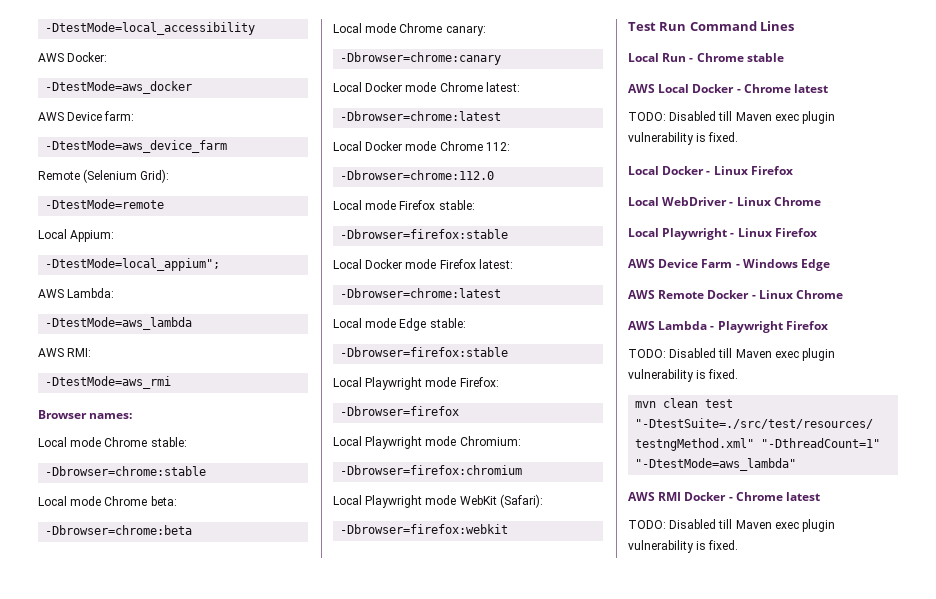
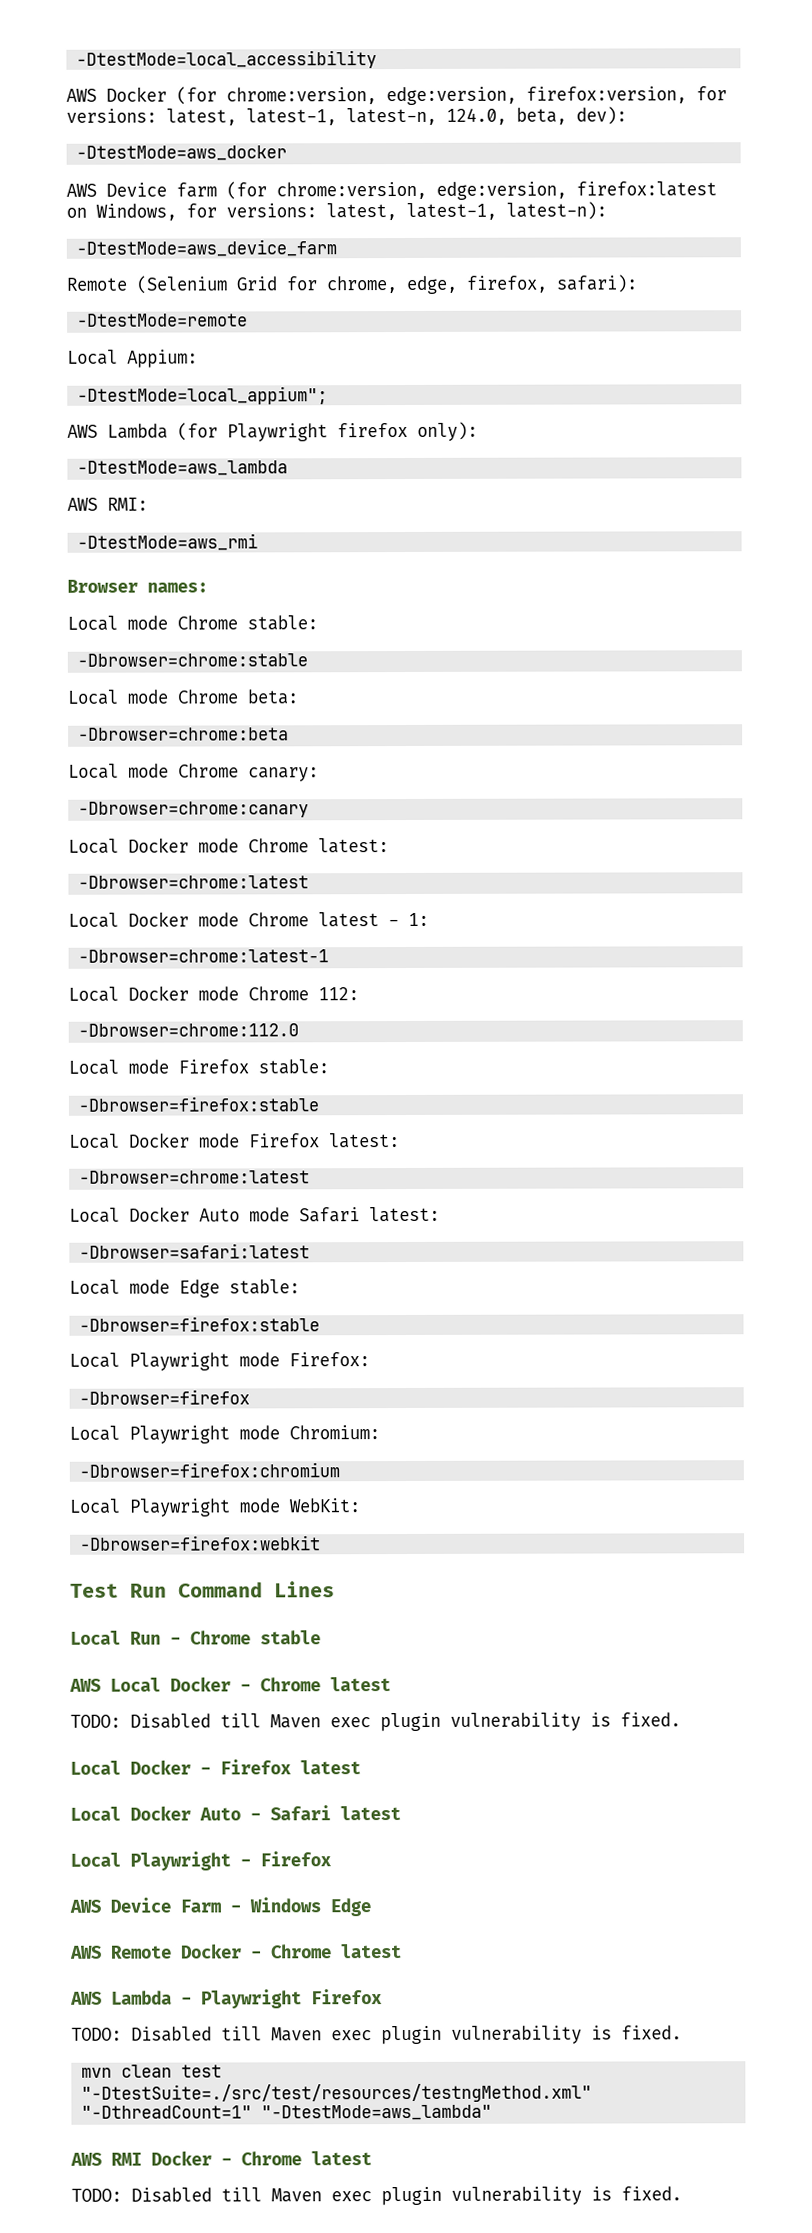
[67,52,108,62] [45,81,193,94] [38,111,135,121] [45,140,228,153] [38,169,170,183] Docker: // -DtestMode=aws_docker // AWS Device farm: // -DtestMode=aws_device_farm // Remote (Selenium Grid): -> [106,86,727,106] [66,106,627,126] [76,145,288,161] [66,181,717,200] [66,201,607,221] [76,239,338,257] [66,274,637,294] Docker (for chrome:version, edge:version, firefox:version, for versions: latest, latest-1, latest-n, 124.0, beta, dev): // -DtestMode=aws_docker // AWS Device farm (for chrome:version, edge:version, firefox:latest on Windows, for versions: latest, latest-1, latest-n): // -DtestMode=aws_device_farm // Remote (Selenium Grid for chrome, edge, firefox, safari):
[67,288,115,298] Lambda: -> [107,421,478,442] Lambda (for Playwright firefox only):
(502, 116) none -> [68,911,429,928] [78,949,330,963] // Local Docker mode Chrome latest - 1: // -Dbrowser=chrome:latest-1
(502, 293) none -> [69,1206,440,1223] [79,1243,311,1259] // Local Docker Auto mode Safari latest: // -Dbrowser=safari:latest
[459,494,543,508] WebKit (Safari): -> [289,1498,360,1513] WebKit:
[713,166,793,175] [628,197,821,206] Linux Firefox // Local WebDriver - Linux Chrome -> [220,1759,361,1775] [70,1805,401,1821] Firefox latest // Local Docker Auto - Safari latest
[737,228,772,237] Linux -> (251, 1862) none
[758,290,844,299] Linux Chrome -> [271,1944,402,1959] Chrome latest

